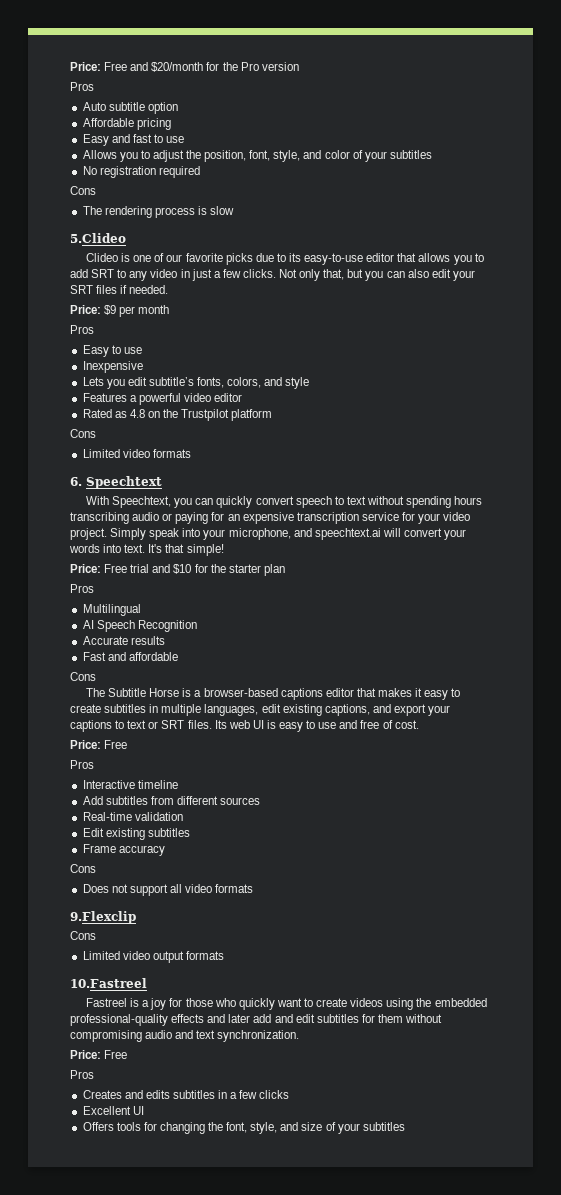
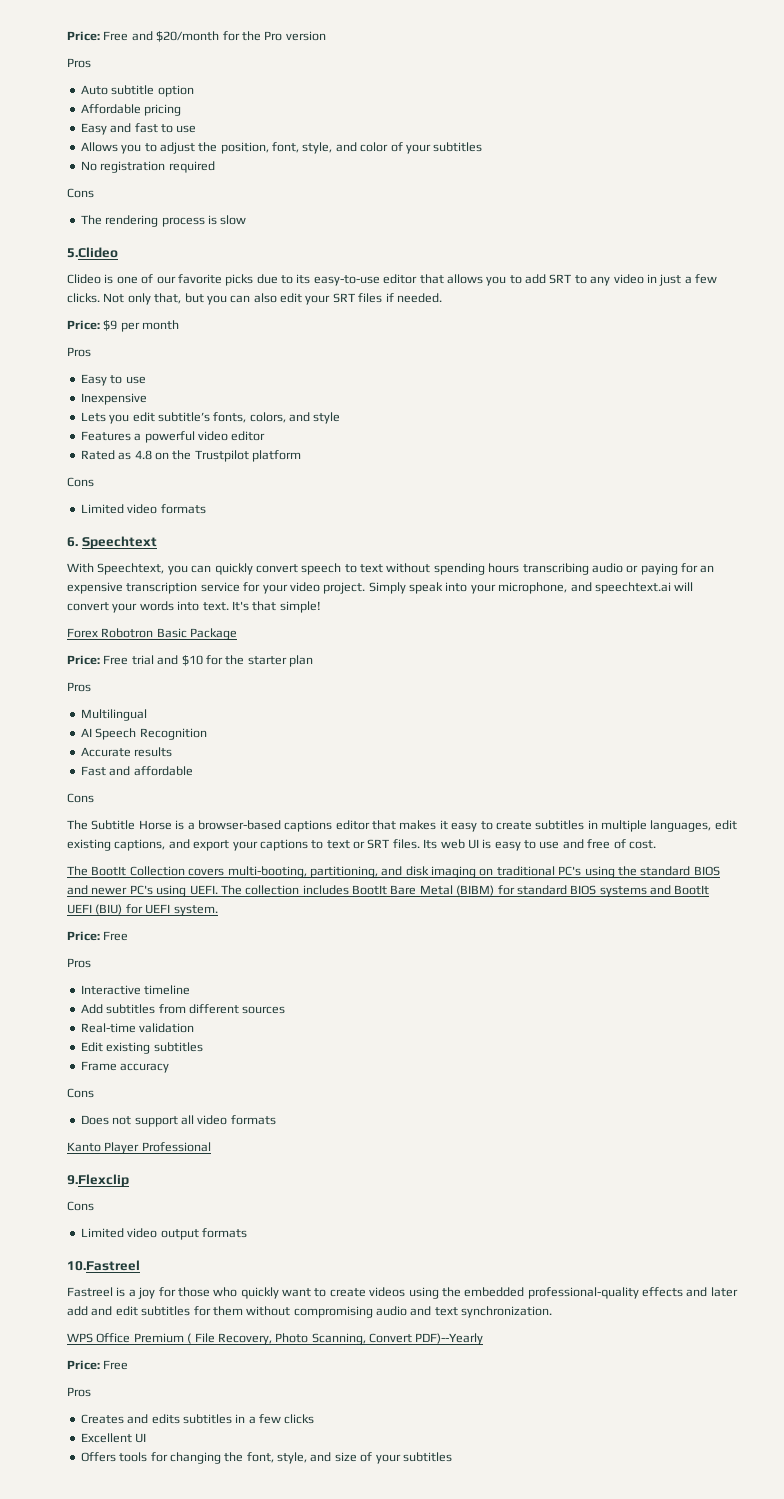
(224, 550) none -> [67,628,238,640] // Forex Robotron Basic Package
(419, 724) none -> [67,866,720,878] [67,885,710,897] [67,904,218,916] // The BootIt Collection covers multi-booting, partitioning, and disk imaging on traditional PC's using the standard BIOS and newer PC's using UEFI. The collection includes BootIt Bare Metal (BIBM) for standard BIOS systems and BootIt UEFI (BIU) for UEFI system.
(254, 888) none -> [67,1142,211,1154] // Kanto Player Professional
(300, 1036) none -> [67,1333,484,1345] // WPS Office Premium ( File Recovery, Photo Scanning, Convert PDF)--Yearly

